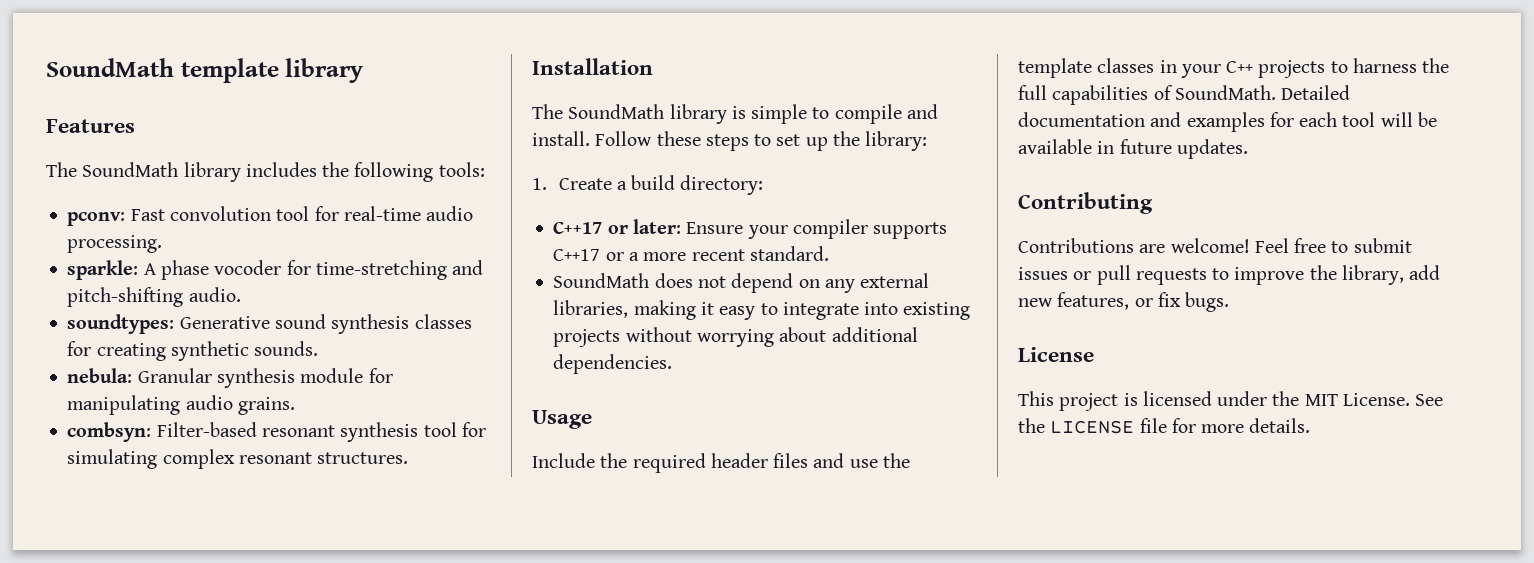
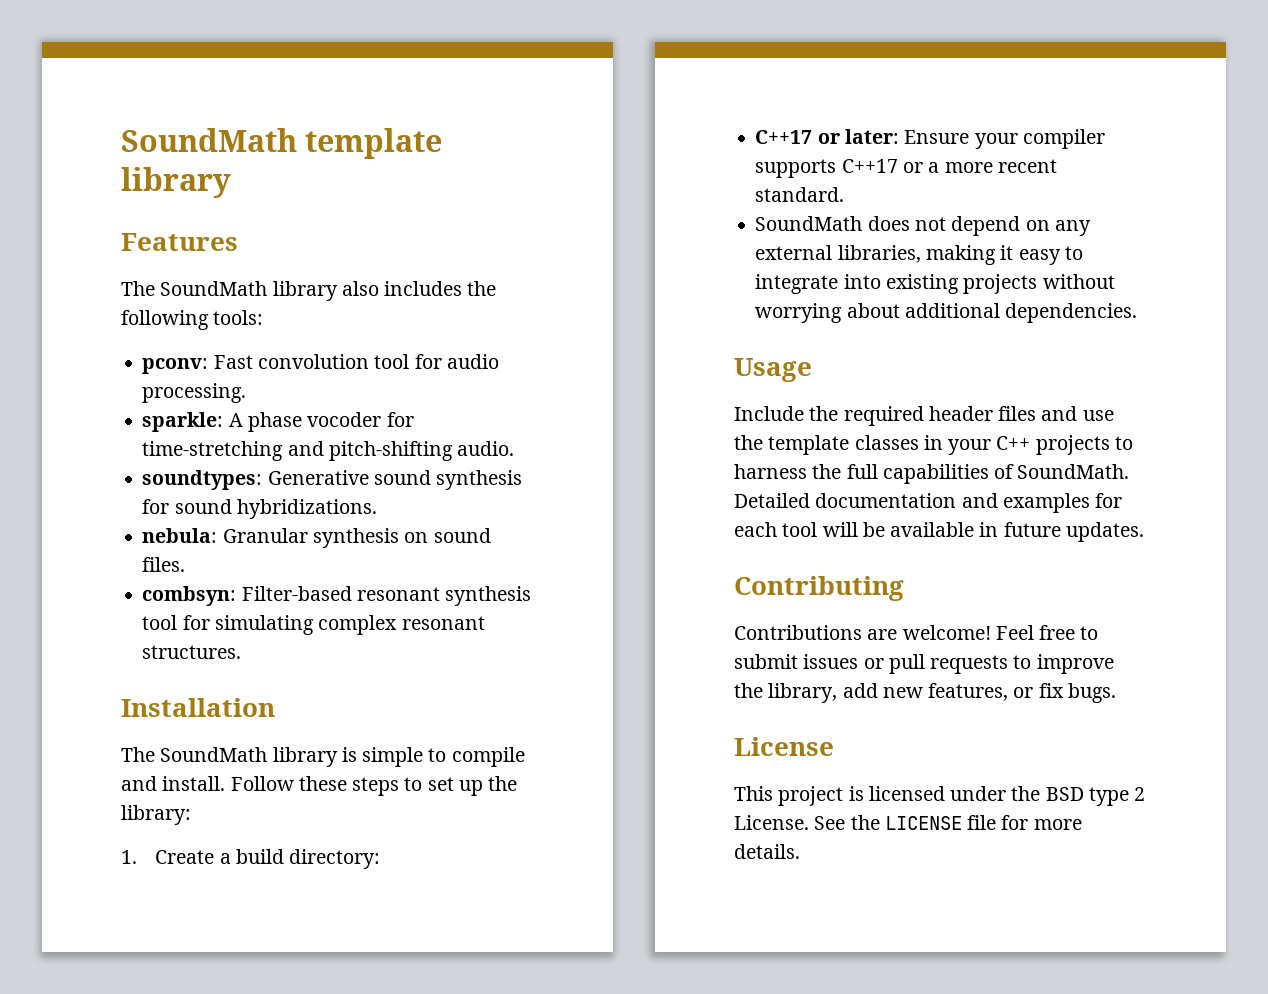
(241, 172) none -> [341,281,379,296] also
[343,206,421,221] real-time -> (442, 361) none
[414,314,472,329] [67,341,319,361] [67,368,393,388] [67,395,295,415] classes for creating synthetic sounds. // nebula: Granular synthesis module for manipulating audio grains. -> [142,499,377,519] [142,528,491,548] [142,557,186,572] for sound hybridizations. // nebula: Granular synthesis on sound files.
[1304,394,1338,406] MIT -> [1045,787,1146,806] BSD type 2

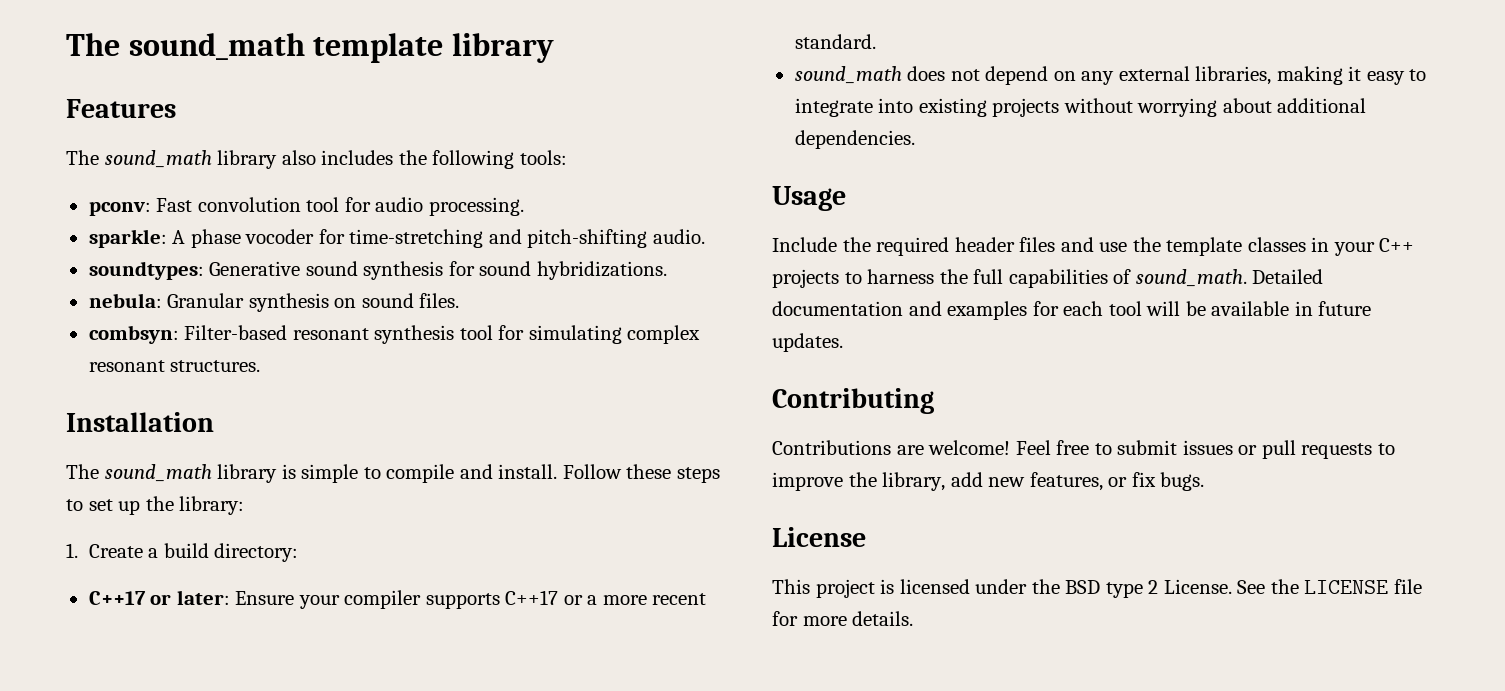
[121,128,297,152] SoundMath -> [66,33,305,60] The sound_math
[160,281,268,296] SoundMath -> [104,150,212,168] sound_math
[160,747,268,762] SoundMath -> [104,464,212,482] sound_math
[755,216,863,231] SoundMath -> [794,66,902,84] sound_math
[1017,464,1130,479] SoundMath. -> [1135,269,1247,287] sound_math.

